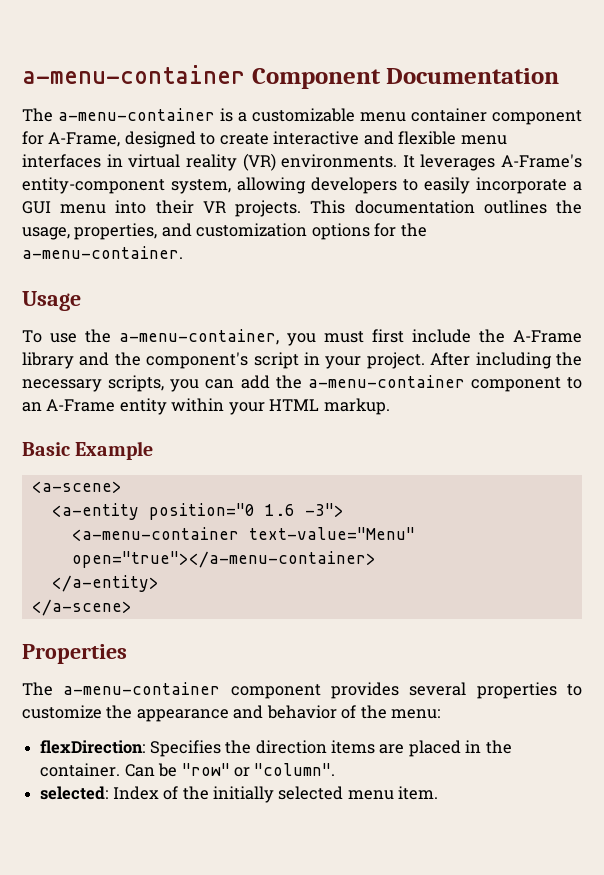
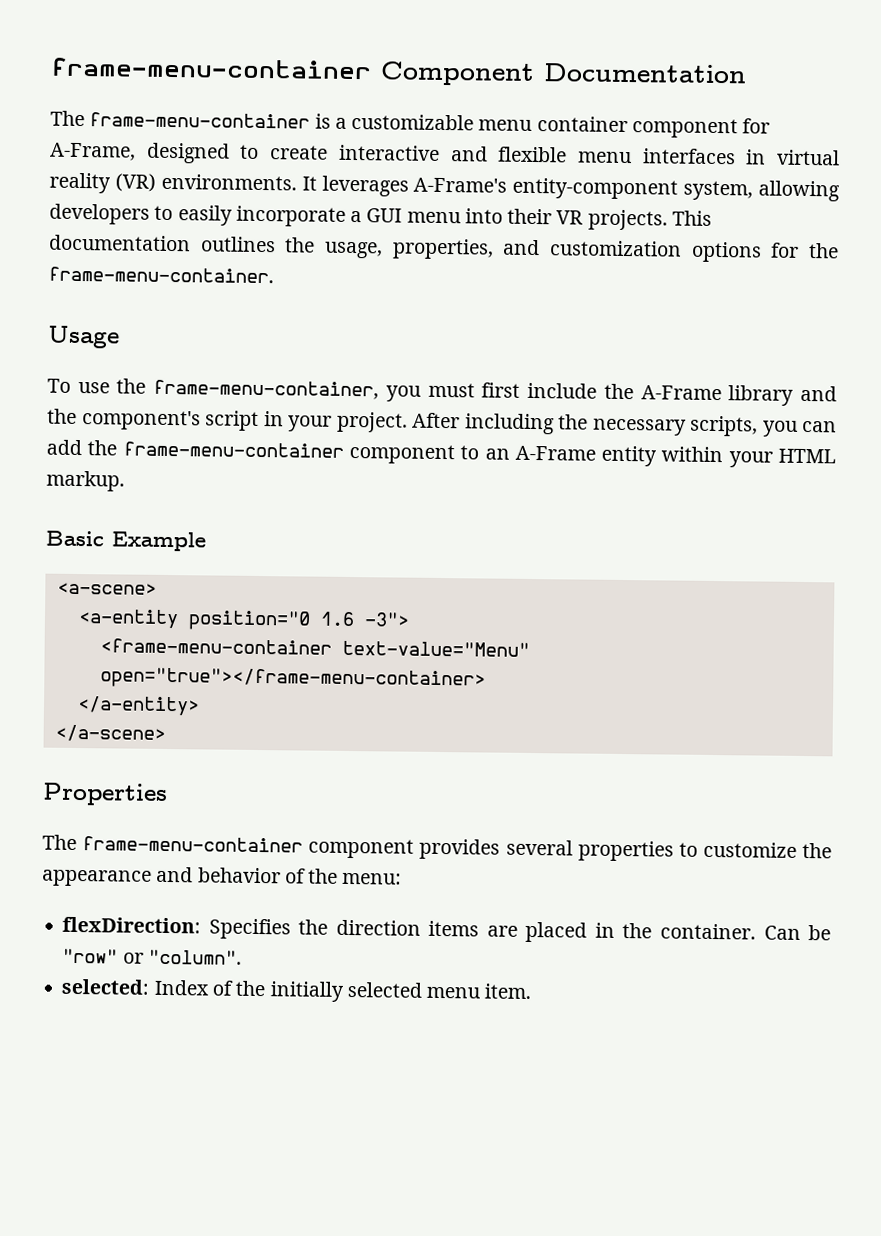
[22,65,245,84] a-menu-container -> [50,57,372,80] frame-menu-container
[57,108,215,121] a-menu-container -> [89,112,311,129] frame-menu-container
[22,246,183,259] a-menu-container. -> [48,266,274,284] frame-menu-container.
[119,329,279,345] a-menu-container, -> [153,379,380,400] frame-menu-container,
[307,375,465,388] a-menu-container -> [122,441,344,458] frame-menu-container
[71,527,415,541] [71,551,376,568] <a-menu-container text-value="Menu" open="true"></a-menu-container> -> [99,638,530,657] [99,667,486,691] <frame-menu-container text-value="Menu" open="true"></frame-menu-container>
[63,682,221,695] a-menu-container -> [82,836,304,853] frame-menu-container

